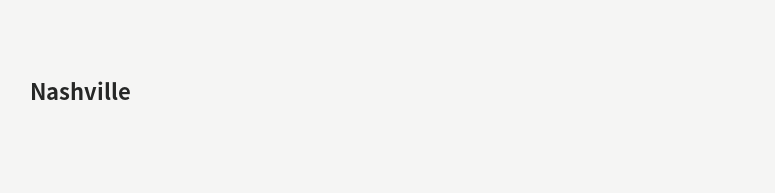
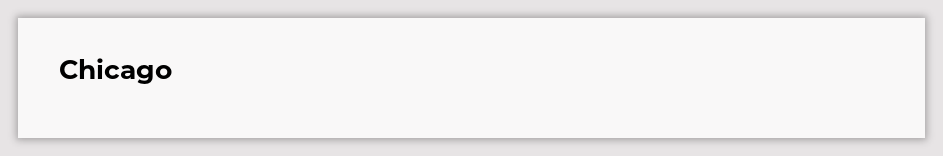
[30,81,131,100] Nashville -> [59,58,172,84] Chicago

